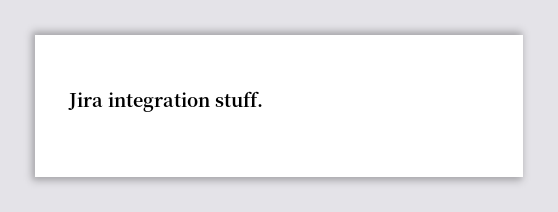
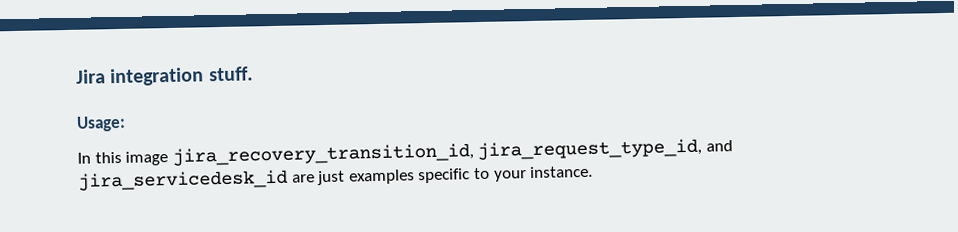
(263, 99) none -> [76,115,126,132] [77,138,733,166] [78,165,594,191] // Usage: // In this image jira_recovery_transition_id, jira_request_type_id, and jira_servicedesk_id are just examples specific to your instance.

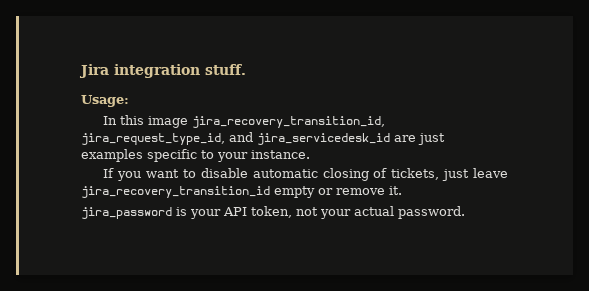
(594, 172) none -> [103,168,508,181] [81,186,402,198] [81,206,465,219] // If you want to disable automatic closing of tickets, just leave jira_recovery_transition_id empty or remove it. // jira_password is your API token, not your actual password.

